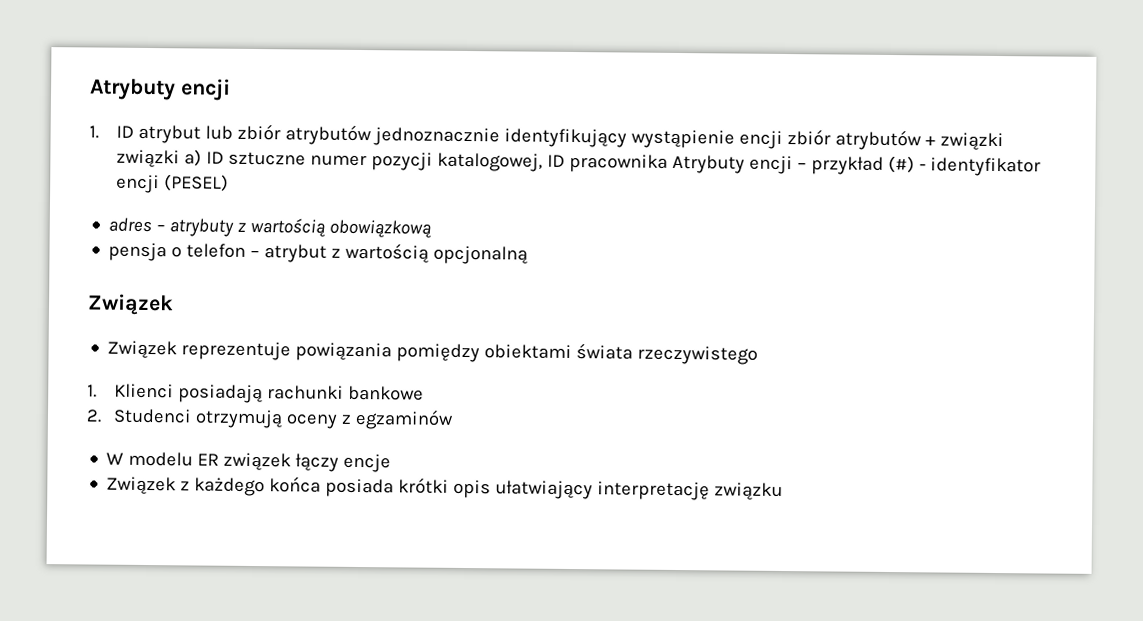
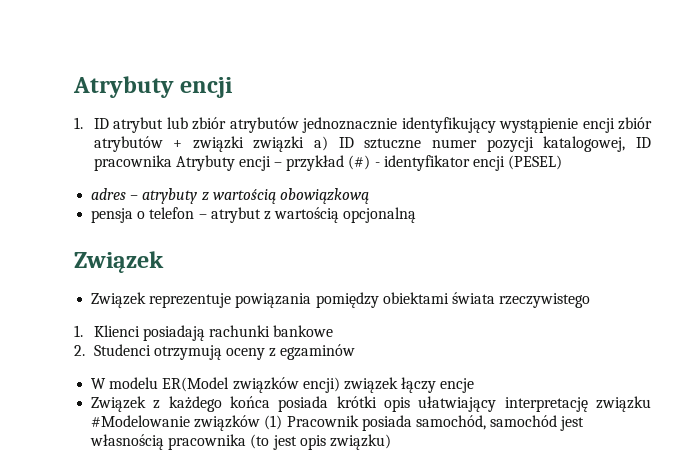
[197,453,220,466] ER -> [162,377,340,393] ER(Model związków encji)
(784, 491) none -> [91,415,585,431] [90,434,391,450] #Modelowanie związków (1) Pracownik posiada samochód, samochód jest własnością pracownika (to jest opis związku)

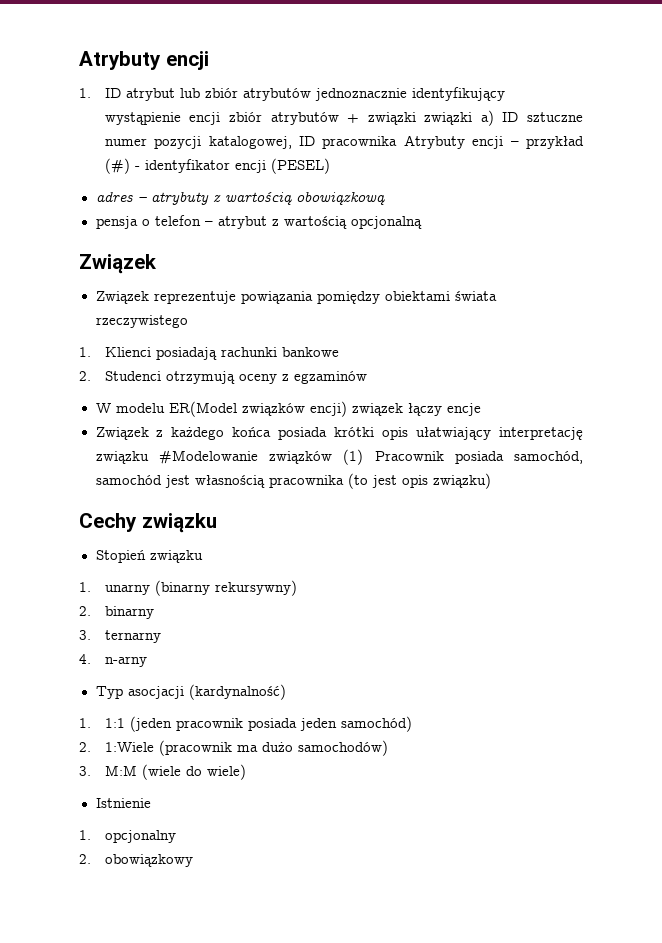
(391, 442) none -> [79,513,217,533] [95,550,203,563] [79,580,297,596] [79,606,154,619] [79,630,161,643] [79,654,147,667] [95,684,286,700] [79,716,412,732] [79,740,388,756] [79,764,246,780] [95,798,151,808] [79,830,176,843] [79,854,193,867] // Cechy związku // Stopień związku // 1. unarny (binarny rekursywny) // 2. binarny // 3. ternarny // 4. n-arny // Typ asocjacji (kardynalność) // 1. 1:1 (jeden pracownik posiada jeden samochód) // 2. 1:Wiele (pracownik ma dużo samochodów) // 3. M:M (wiele do wiele) // Istnienie // 1. opcjonalny // 2. obowiązkowy

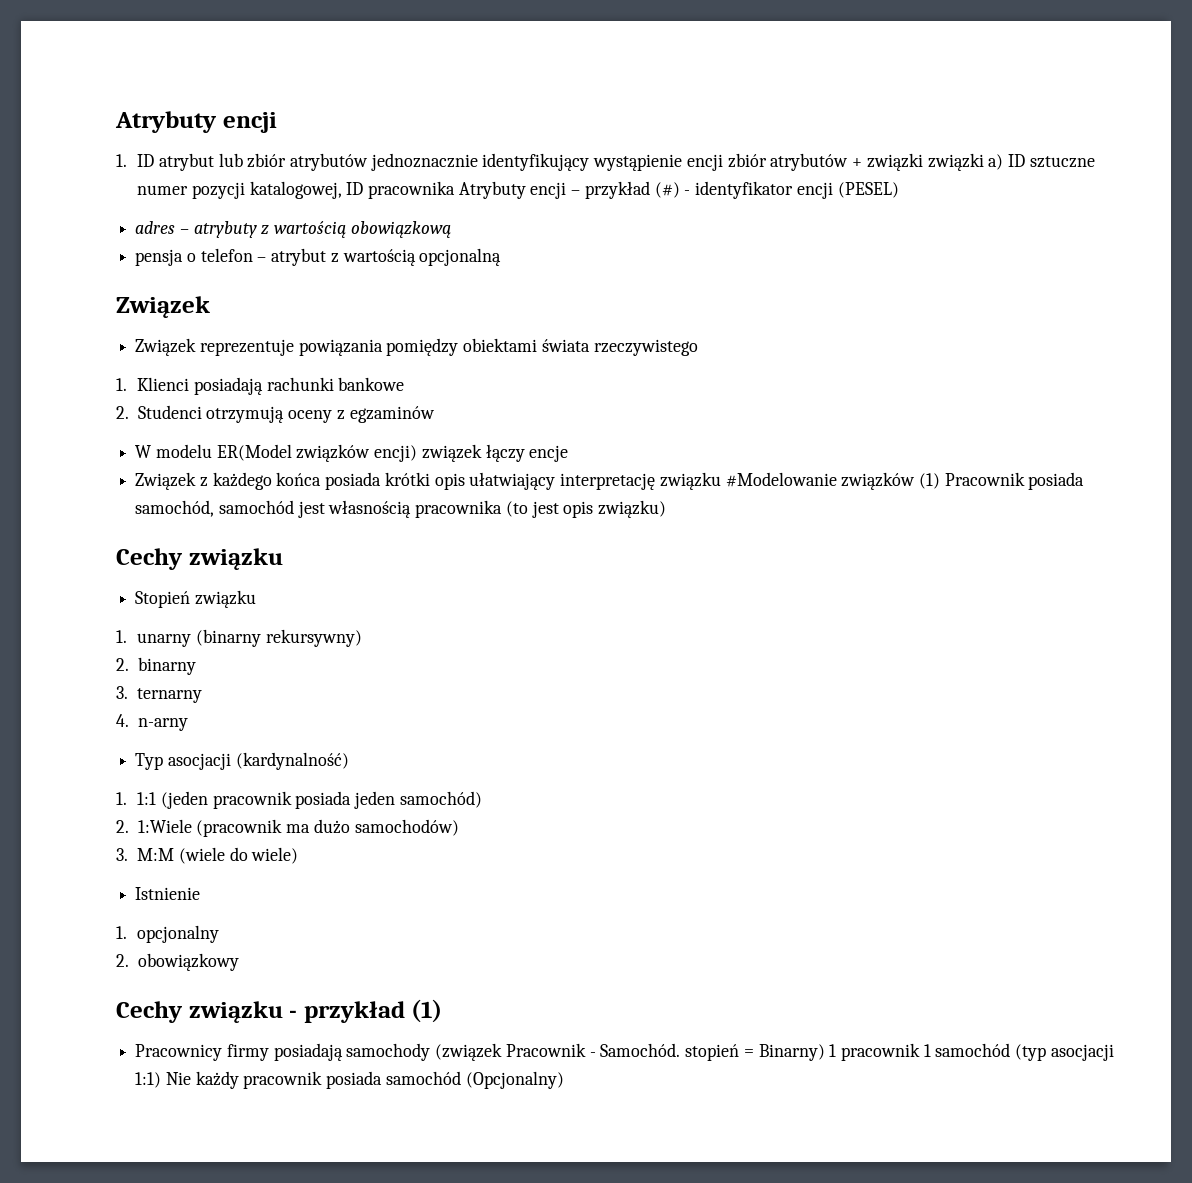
(193, 860) none -> [116,999,443,1023] [135,1043,1114,1061] [135,1071,564,1089] // Cechy związku - przykład (1) // Pracownicy firmy posiadają samochody (związek Pracownik - Samochód. stopień = Binarny) 1 pracownik 1 samochód (typ asocjacji 1:1) Nie każdy pracownik posiada samochód (Opcjonalny)

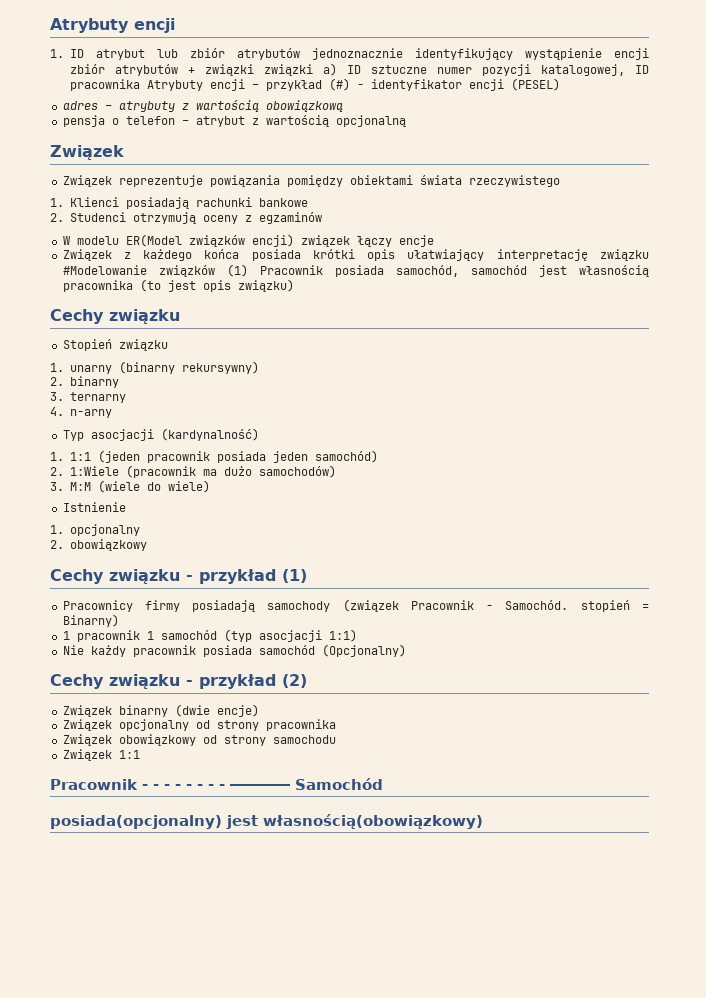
(825, 1052) none -> (119, 620) //
(162, 1080) none -> (357, 635) //
(564, 1080) none -> [50,674,307,689] [62,704,259,717] [62,719,336,731] [62,734,336,746] [62,749,140,761] [50,778,383,790] [50,814,483,829] // Cechy związku - przykład (2) // Związek binarny (dwie encje) // Związek opcjonalny od strony pracownika // Związek obowiązkowy od strony samochodu // Związek 1:1 // Pracownik - - - - - - - - ―――― Samochód // posiada(opcjonalny) jest własnością(obowiązkowy)

